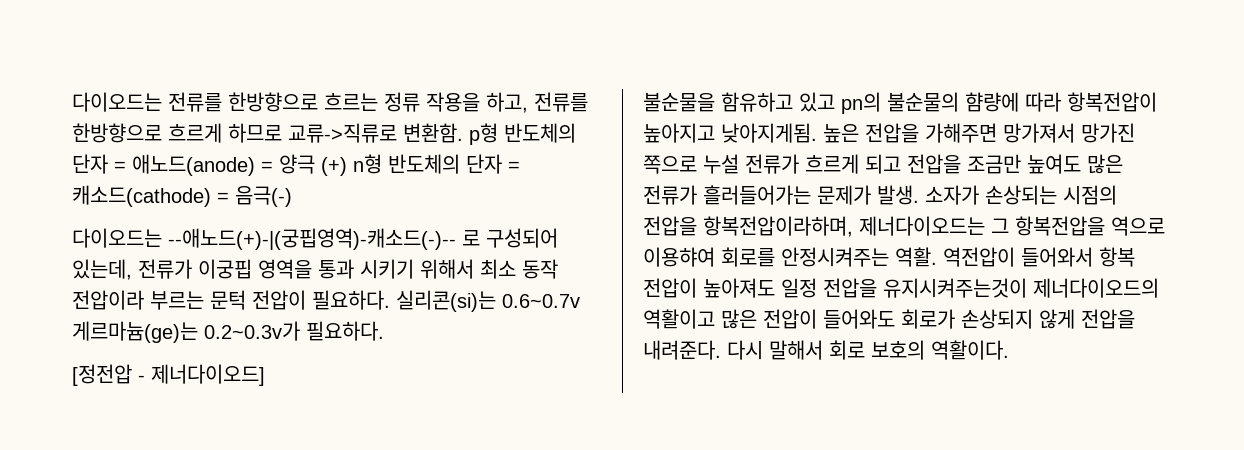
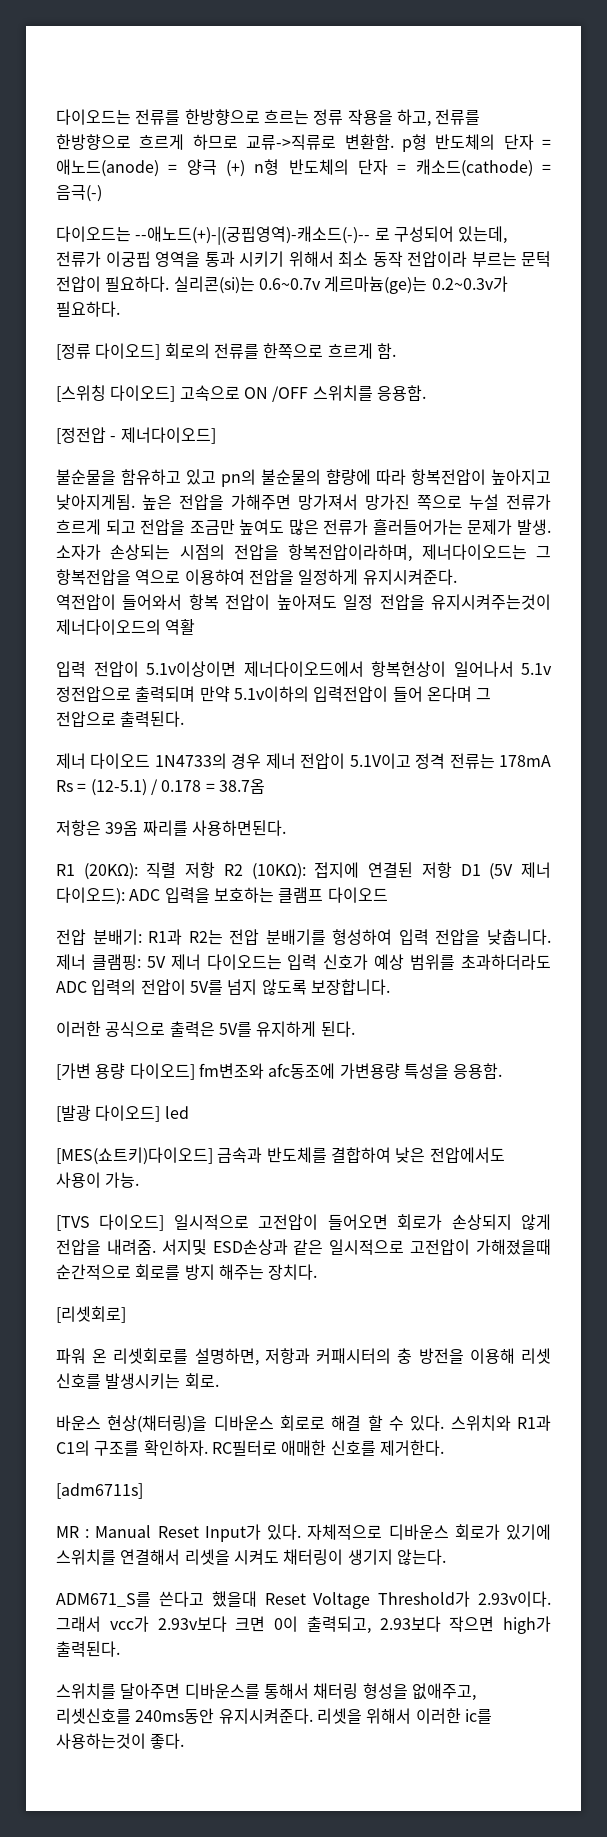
(384, 331) none -> [56,343,396,360] [56,385,426,402] // [정류 다이오드] 회로의 전류를 한쪽으로 흐르게 함. // [스위칭 다이오드] 고속으로 ON /OFF 스위치를 응용함.
[721,247,937,267] 회로를 안정시켜주는 역활. -> [248,569,457,585] 전압을 일정하게 유지시켜준다. //
[643,309,1135,329] [643,340,1009,360] 역활이고 많은 전압이 들어와도 회로가 손상되지 않게 전압을 내려준다. 다시 말해서 회로 보호의 역활이다. -> [165,619,196,635] [56,661,552,677] [56,686,492,702] [56,711,185,727] [56,753,552,769] [56,778,265,796] [56,820,286,836] [56,862,552,880] [56,887,388,905] [56,929,551,945] [56,954,552,970] [56,979,390,995] [56,1021,355,1037] [56,1063,503,1080] [56,1105,189,1122] [56,1147,505,1165] [56,1172,140,1188] [56,1214,552,1231] [56,1239,552,1255] [56,1264,318,1280] [56,1306,126,1323] [56,1348,551,1366] [56,1373,219,1389] [56,1415,551,1433] [56,1440,444,1456] [56,1483,143,1499] [56,1524,551,1542] [56,1549,446,1565] [56,1591,551,1609] [56,1616,551,1634] [56,1641,120,1657] [56,1683,476,1701] [56,1708,492,1724] [56,1733,185,1749] 역활 // 입력 전압이 5.1v이상이면 제너다이오드에서 항복현상이 일어나서 5.1v 정전압으로 출력되며 만약 5.1v이하의 입력전압이 들어 온다며 그 전압으로 출력된다. // 제너 다이오드 1N4733의 경우 제너 전압이 5.1V이고 정격 전류는 178mA Rs = (12-5.1) / 0.178 = 38.7옴 // 저항은 39옴 짜리를 사용하면된다. // R1 (20KΩ): 직렬 저항 R2 (10KΩ): 접지에 연결된 저항 D1 (5V 제너 다이오드): ADC 입력을 보호하는 클램프 다이오드 // 전압 분배기: R1과 R2는 전압 분배기를 형성하여 입력 전압을 낮춥니다. 제너 클램핑: 5V 제너 다이오드는 입력 신호가 예상 범위를 초과하더라도 ADC 입력의 전압이 5V를 넘지 않도록 보장합니다. // 이러한 공식으로 출력은 5V를 유지하게 된다. // [가변 용량 다이오드] fm변조와 afc동조에 가변용량 특성을 응용함. // [발광 다이오드] led // [MES(쇼트키)다이오드] 금속과 반도체를 결합하여 낮은 전압에서도 사용이 가능. // [TVS 다이오드] 일시적으로 고전압이 들어오면 회로가 손상되지 않게 전압을 내려줌. 서지및 ESD손상과 같은 일시적으로 고전압이 가해졌을때 순간적으로 회로를 방지 해주는 장치다. // [리셋회로] // 파워 온 리셋회로를 설명하면, 저항과 커패시터의 충 방전을 이용해 리셋 신호를 발생시키는 회로. // 바운스 현상(채터링)을 디바운스 회로로 해결 할 수 있다. 스위치와 R1과 C1의 구조를 확인하자. RC필터로 애매한 신호를 제거한다. // [adm6711s] // MR : Manual Reset Input가 있다. 자체적으로 디바운스 회로가 있기에 스위치를 연결해서 리셋을 시켜도 채터링이 생기지 않는다. // ADM671_S를 쓴다고 했을대 Reset Voltage Threshold가 2.93v이다. 그래서 vcc가 2.93v보다 크면 0이 출력되고, 2.93보다 작으면 high가 출력된다. // 스위치를 달아주면 디바운스를 통해서 채터링 형성을 없애주고, 리셋신호를 240ms동안 유지시켜준다. 리셋을 위해서 이러한 ic를 사용하는것이 좋다.

